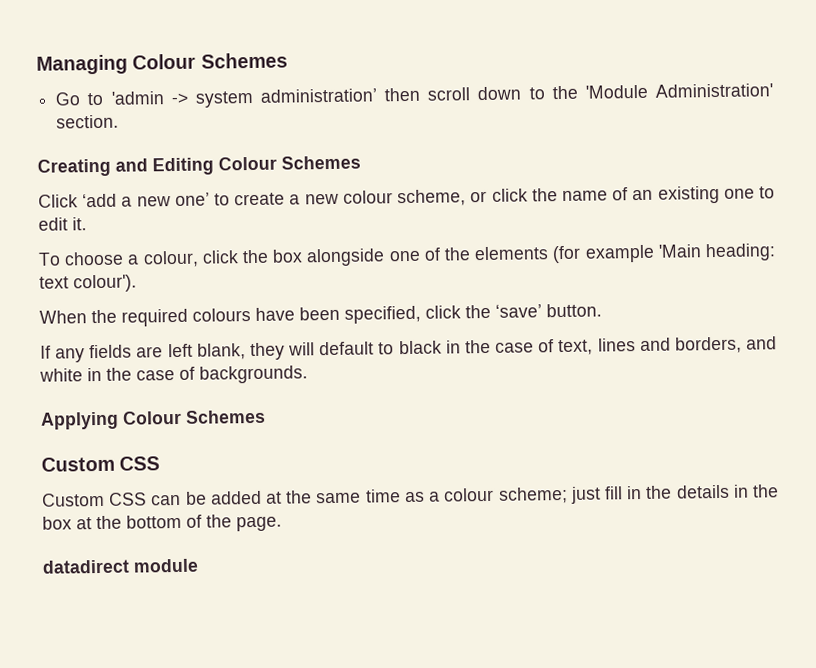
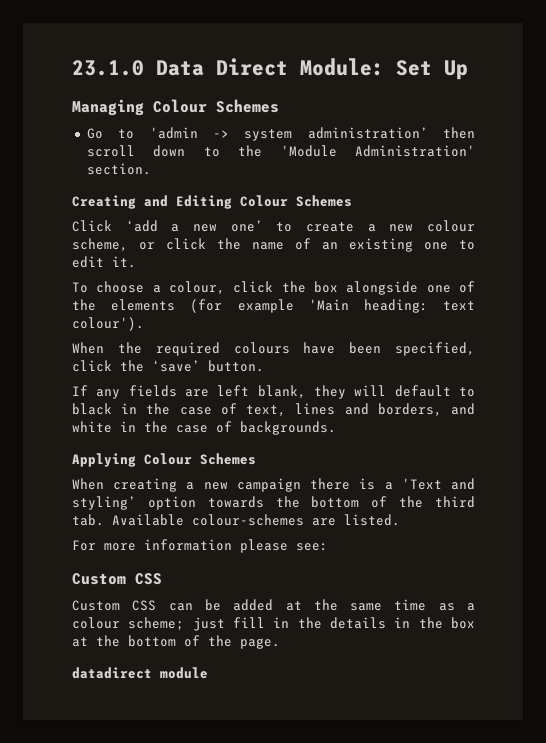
(36, 64) none -> [72,58,468,80] 23.1.0 Data Direct Module: Set Up //
(266, 416) none -> [72,478,476,492] [72,496,475,510] [72,514,400,526] [72,539,328,553] // When creating a new campaign there is a 'Text and styling’ option towards the bottom of the third tab. Available colour-schemes are listed. // For more information please see:

